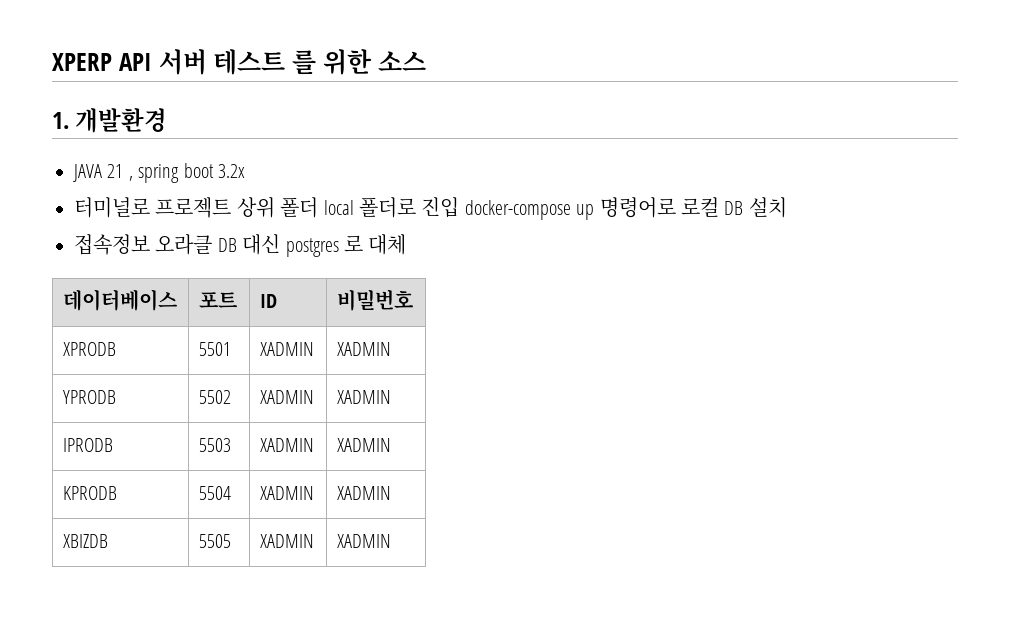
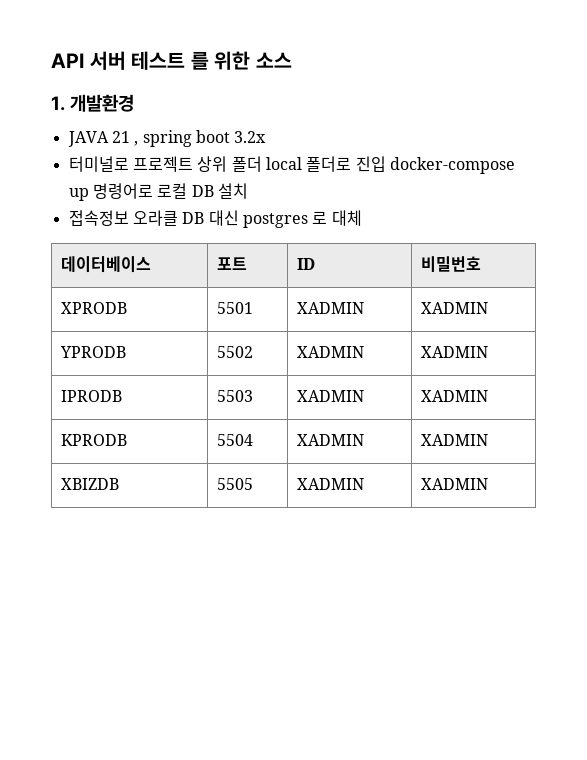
[52,53,112,71] XPERP -> (51, 60) none

